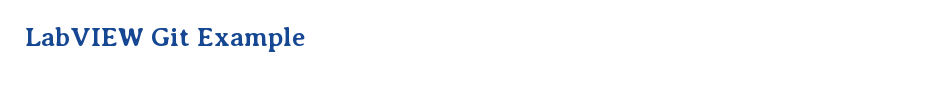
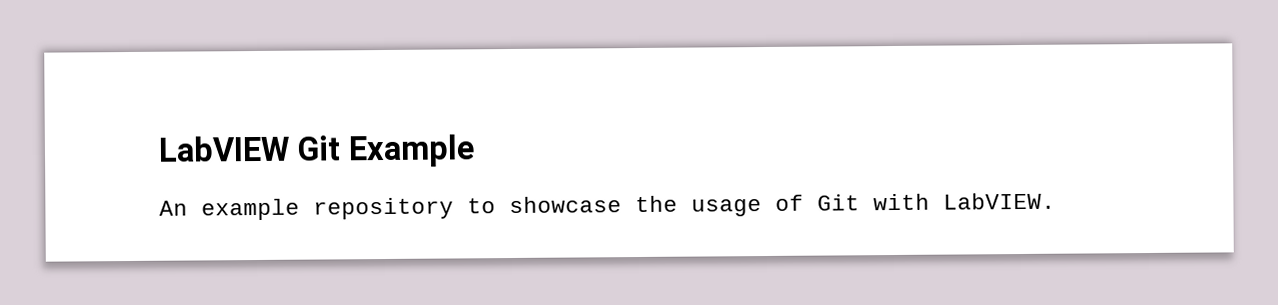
(306, 39) none -> [159,192,1056,221] // An example repository to showcase the usage of Git with LabVIEW.

